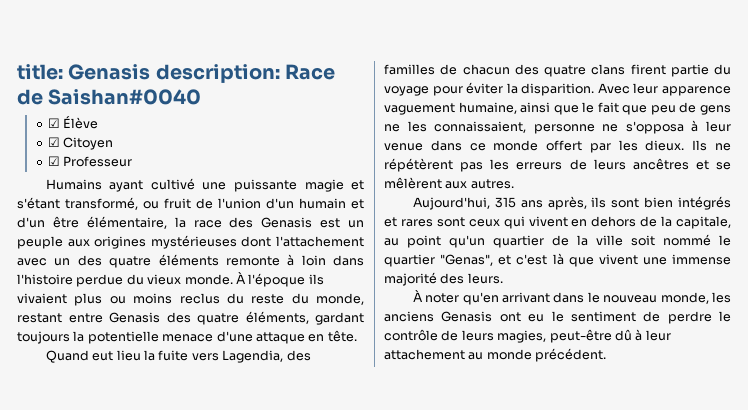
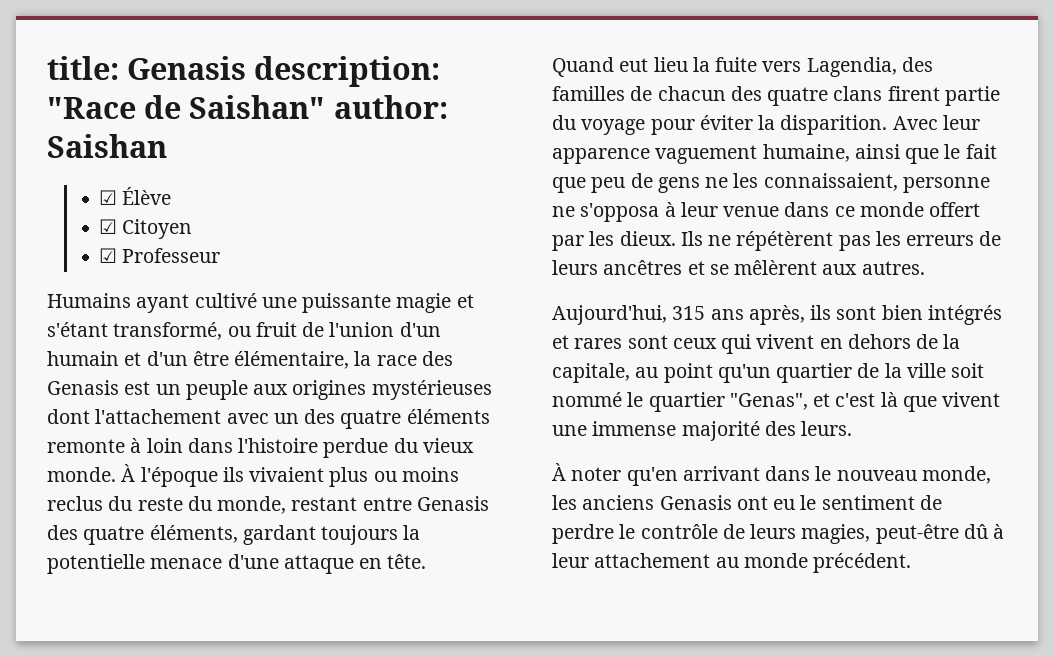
[284,64,335,80] [17,89,202,105] Race de Saishan#0040 -> [47,95,448,119] [47,134,167,158] "Race de Saishan" author: Saishan

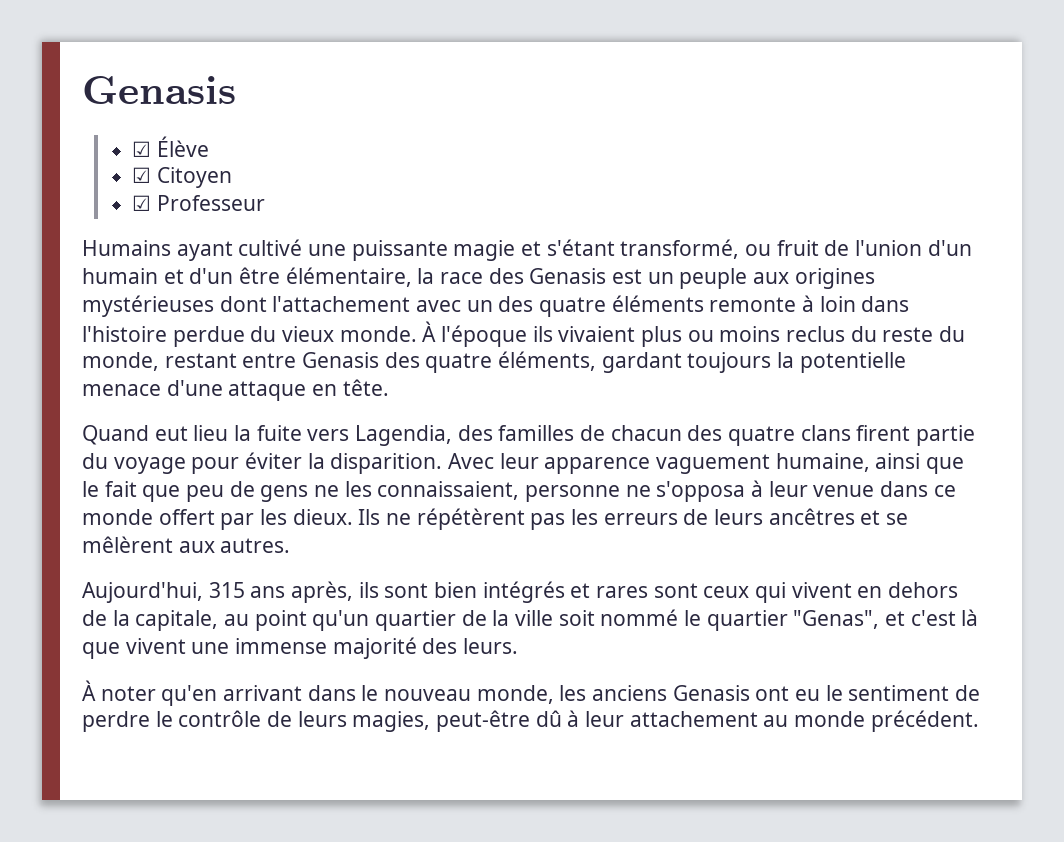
[47,56,441,87] [47,95,448,119] [47,134,167,158] title: Genasis description: "Race de Saishan" author: Saishan -> [82,76,236,104] Genasis

